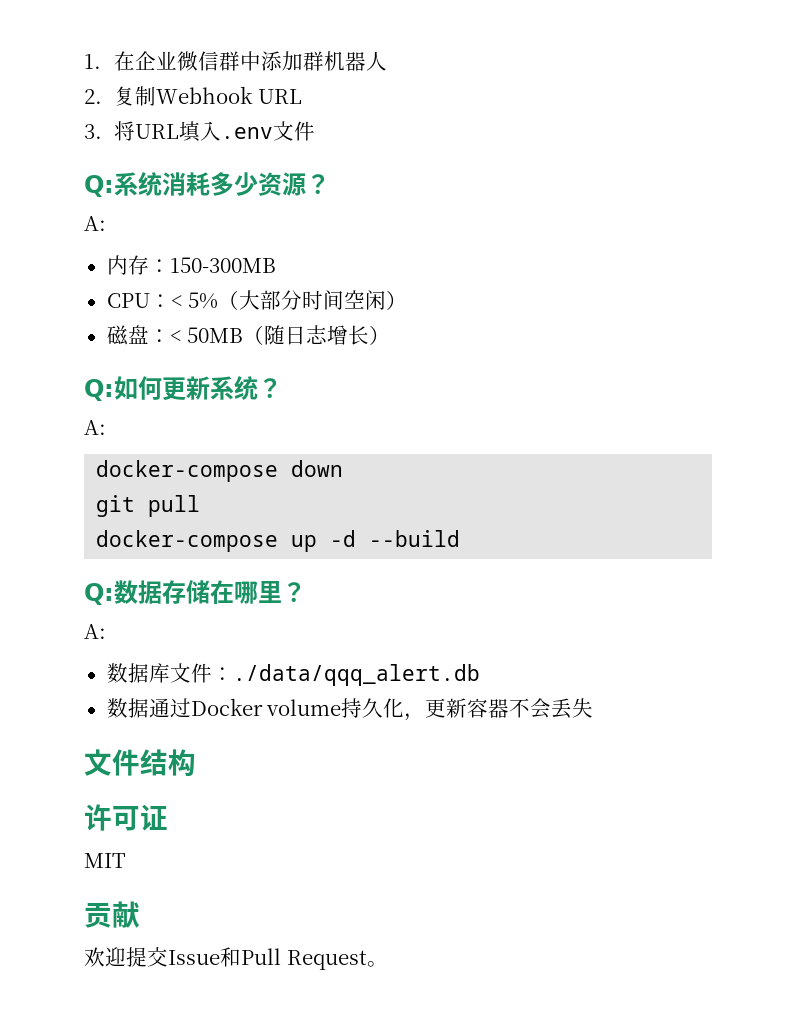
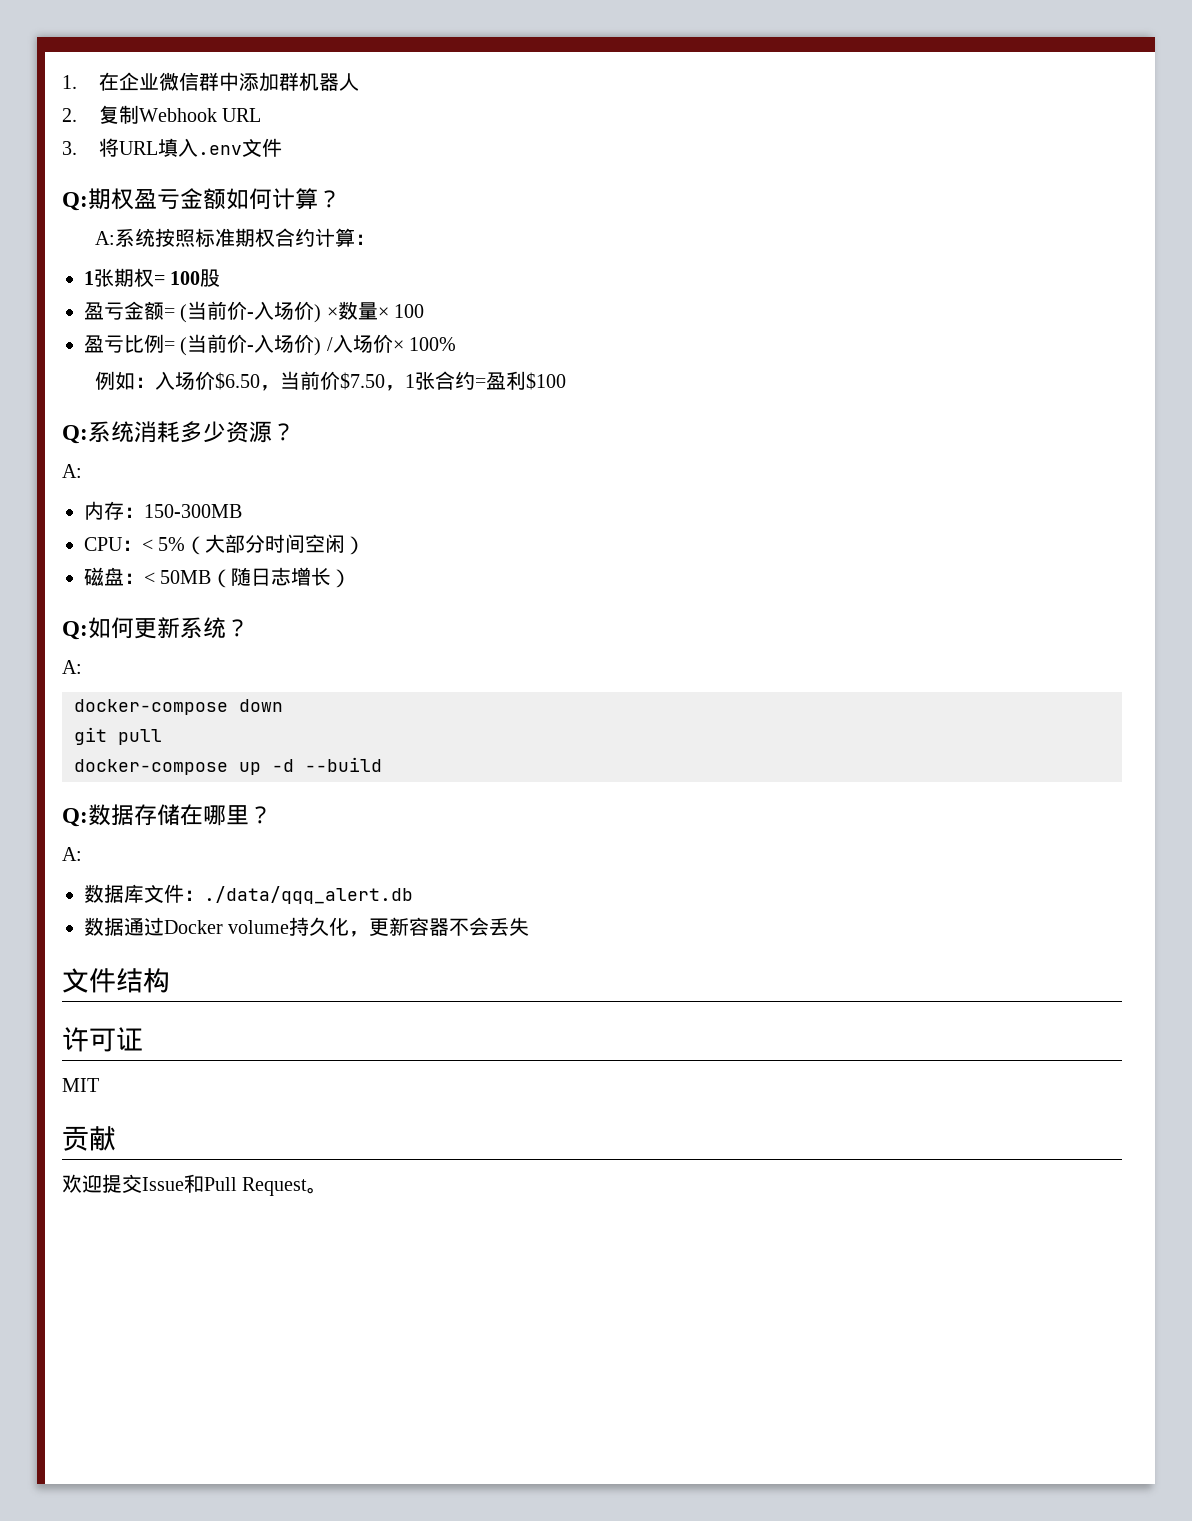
(316, 131) none -> [62,188,341,211] [95,228,376,247] [84,268,221,287] [84,301,425,323] [84,334,457,356] [95,371,567,391] // Q:期权盈亏金额如何计算？ // A:系统按照标准期权合约计算： // 1张期权= 100股 // 盈亏金额= (当前价-入场价) ×数量× 100 // 盈亏比例= (当前价-入场价) /入场价× 100% // 例如：入场价$6.50，当前价$7.50，1张合约=盈利$100

